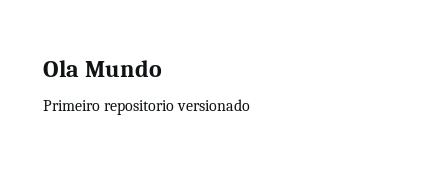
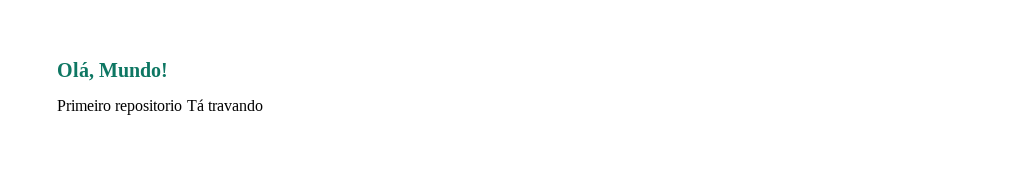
[43,60,163,77] Ola Mundo -> [57,62,169,81] Olá, Mundo!
[177,99,251,111] versionado -> [186,99,263,111] Tá travando

